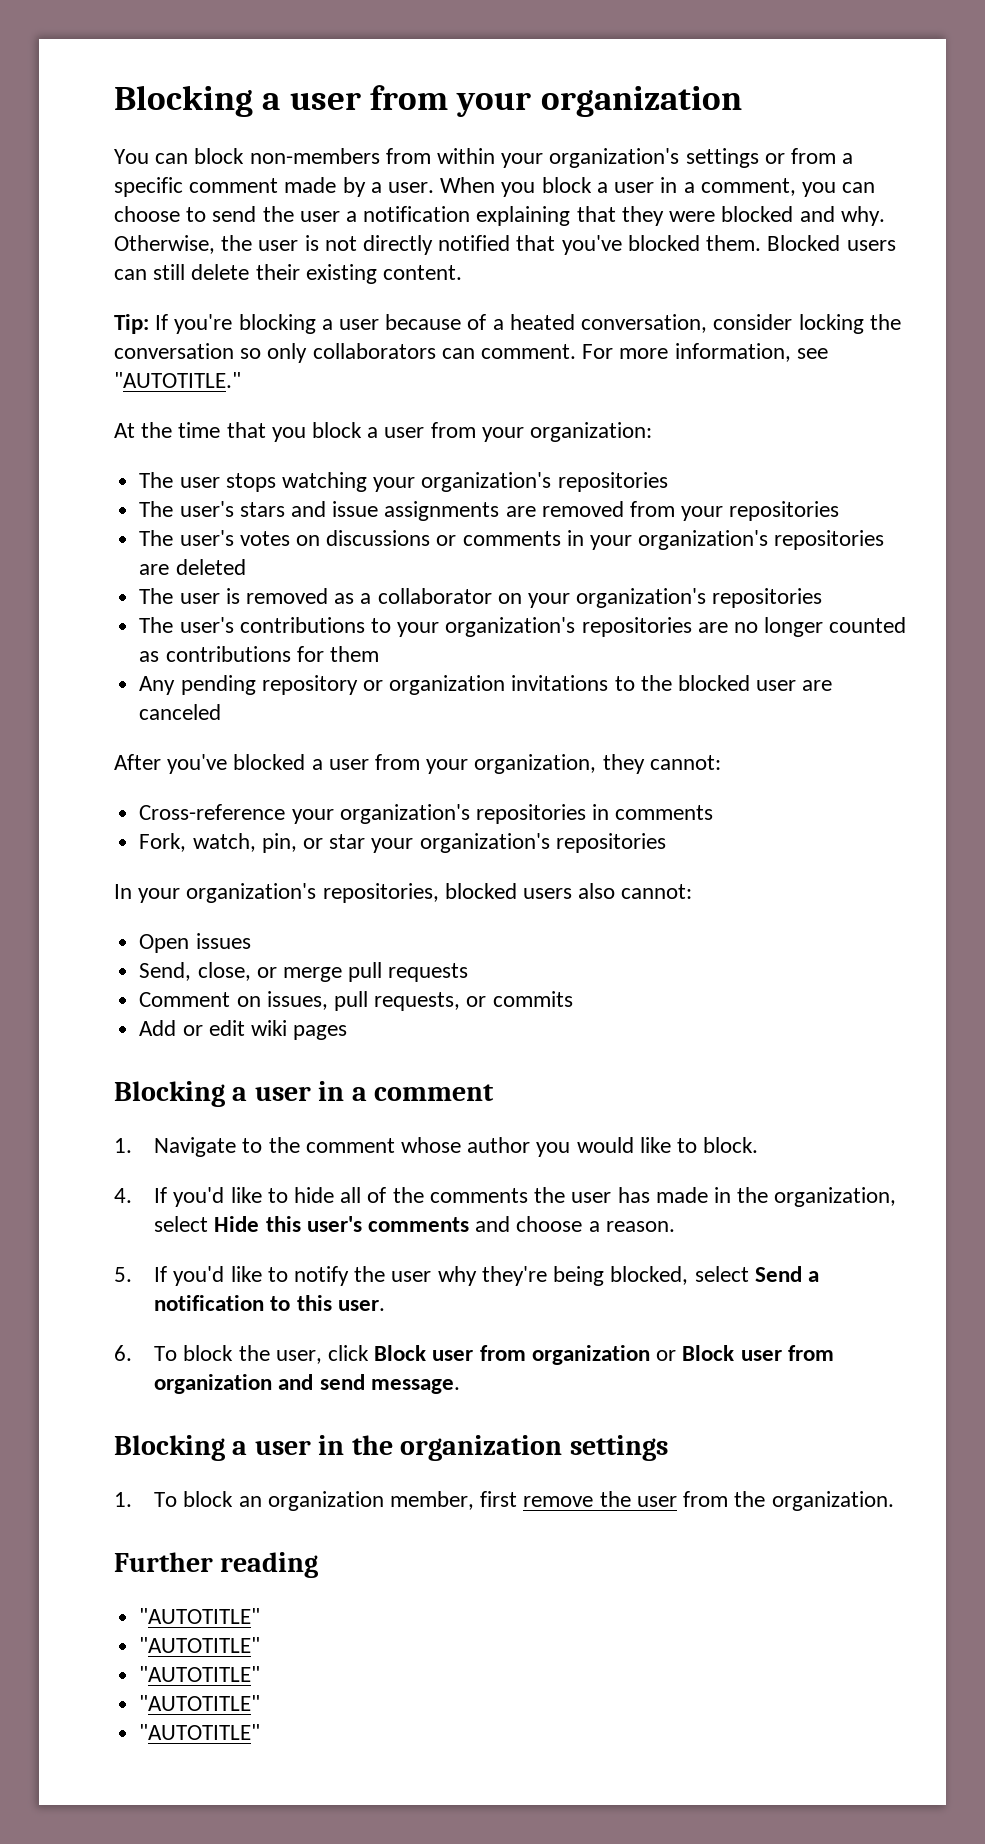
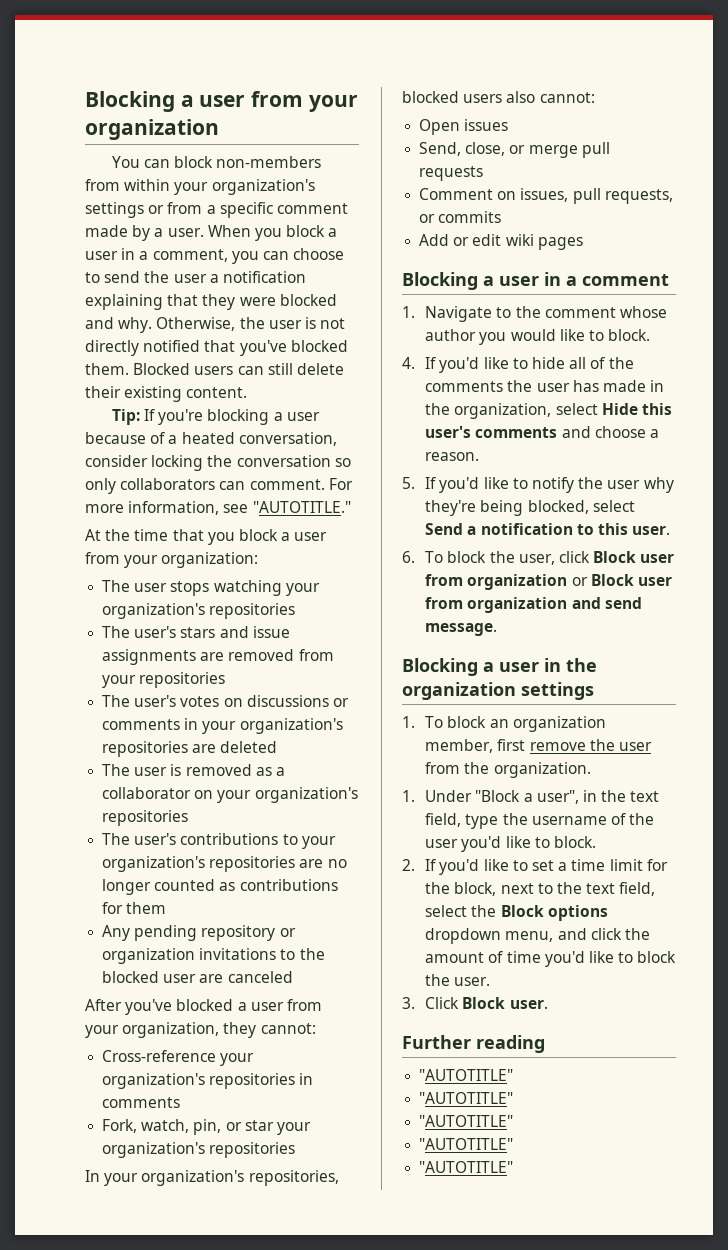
(894, 1501) none -> [402,790,660,804] [425,813,655,829] [425,836,596,852] [402,859,668,875] [425,882,656,896] [425,905,608,921] [425,928,650,944] [425,951,677,967] [425,974,491,986] [402,997,548,1009] // 1. Under "Block a user", in the text field, type the username of the user you'd like to block. // 2. If you'd like to set a time limit for the block, next to the text field, select the Block options dropdown menu, and click the amount of time you'd like to block the user. // 3. Click Block user.

